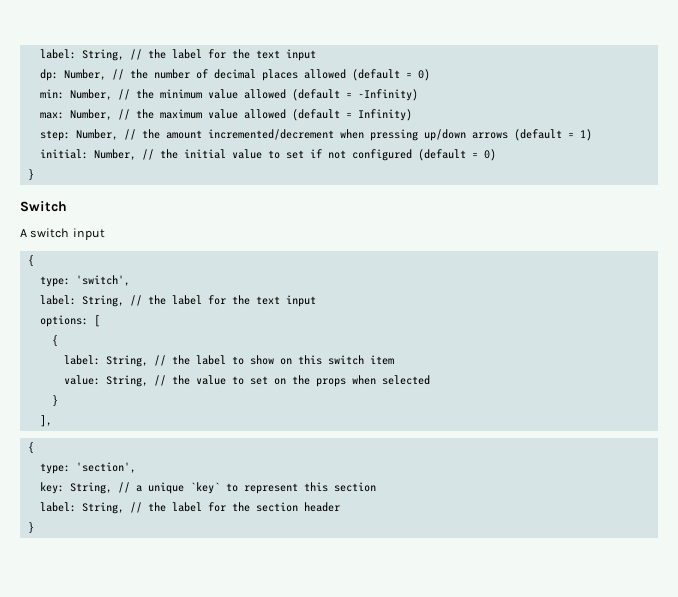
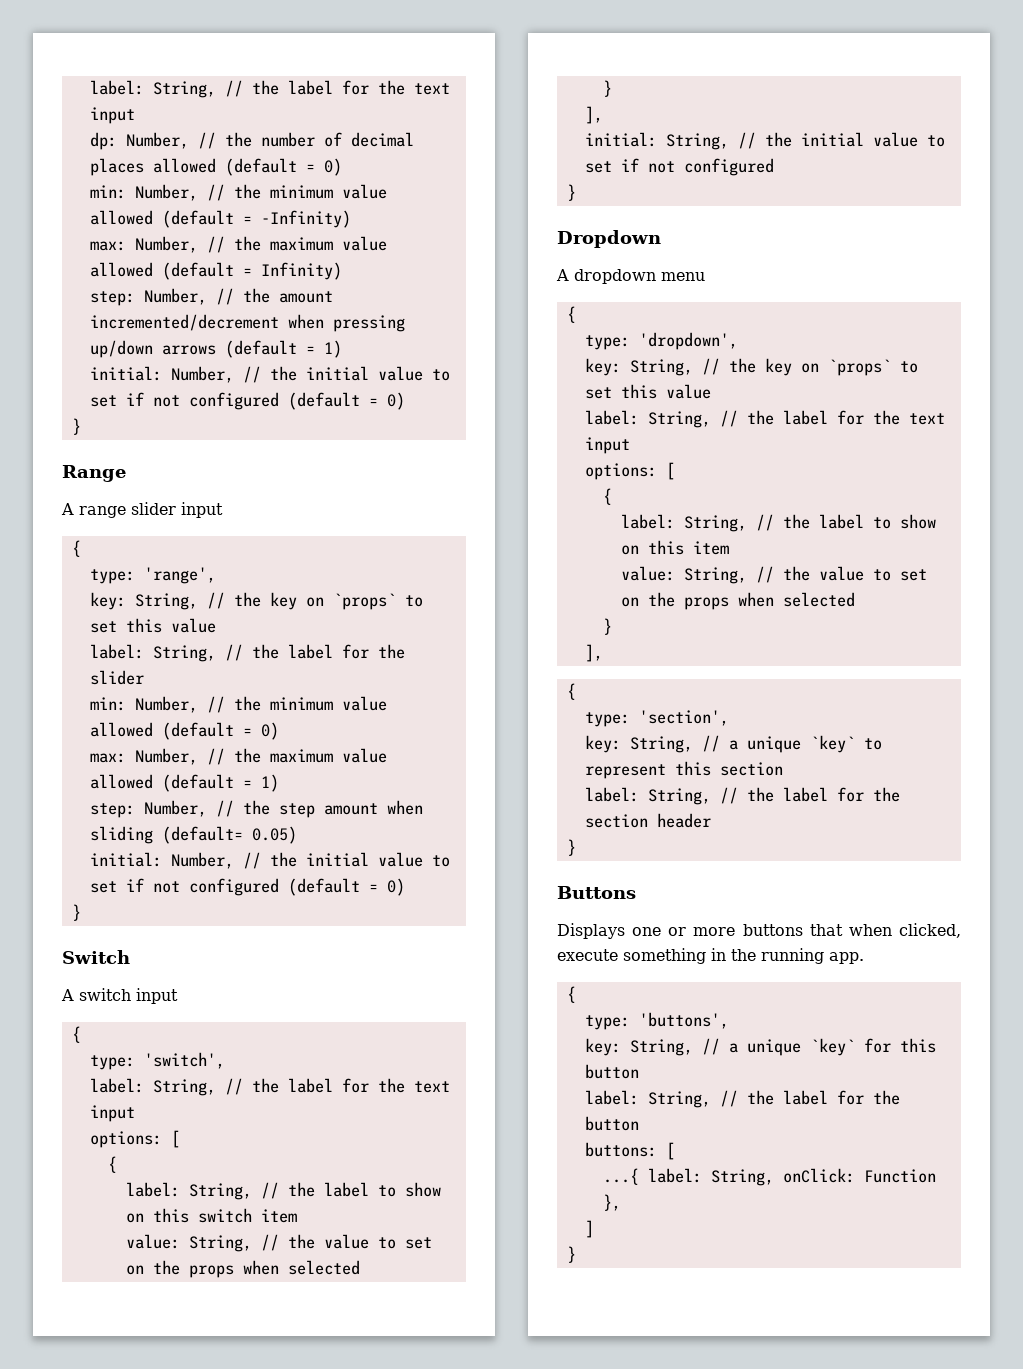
(34, 174) none -> [62,465,126,482] [61,502,223,518] [71,540,81,557] [89,567,216,584] [89,592,423,610] [89,618,216,633] [89,644,405,662] [89,670,144,685] [89,696,387,713] [89,722,279,740] [89,748,387,765] [89,774,279,792] [89,800,423,818] [89,826,297,844] [89,852,450,869] [89,878,405,896] [71,904,81,921] // Range // A range slider input // { // type: 'range', // key: String, // the key on `props` to set this value // label: String, // the label for the slider // min: Number, // the minimum value allowed (default = 0) // max: Number, // the maximum value allowed (default = 1) // step: Number, // the step amount when sliding (default= 0.05) // initial: Number, // the initial value to set if not configured (default = 0) // }
(52, 421) none -> [584,132,945,150] [584,158,774,176] [566,184,576,201] [557,230,661,248] [556,269,705,284] [566,306,576,323] [584,332,738,350] [584,358,918,376] [584,384,711,399] [584,410,945,428] [584,437,630,454] [584,462,675,480] [602,488,612,505] [620,514,936,532] [620,540,729,555] [620,566,927,584] [620,592,855,610] [602,618,612,635] [584,644,603,662] // initial: String, // the initial value to set if not configured // } // Dropdown // A dropdown menu // { // type: 'dropdown', // key: String, // the key on `props` to set this value // label: String, // the label for the text input // options: [ // { // label: String, // the label to show on this item // value: String, // the value to set on the props when selected // } // ],
(34, 527) none -> [557,886,636,899] [557,923,961,939] [557,948,864,964] [566,986,576,1003] [584,1012,729,1030] [584,1038,936,1056] [584,1064,639,1079] [584,1090,900,1108] [584,1116,639,1131] [584,1142,675,1160] [602,1168,936,1186] [602,1194,621,1211] [584,1220,594,1238] [566,1246,576,1263] // Buttons // Displays one or more buttons that when clicked, execute something in the running app. // { // type: 'buttons', // key: String, // a unique `key` for this button // label: String, // the label for the button // buttons: [ // ...{ label: String, onClick: Function }, // ] // }

